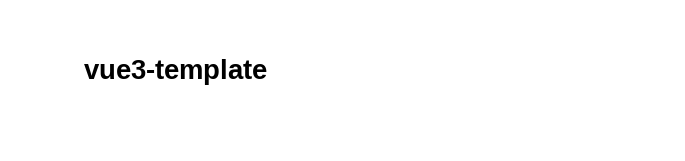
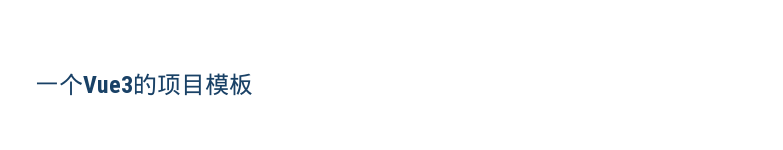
[84,59,267,85] vue3-template -> [35,73,253,96] 一个Vue3的项目模板

